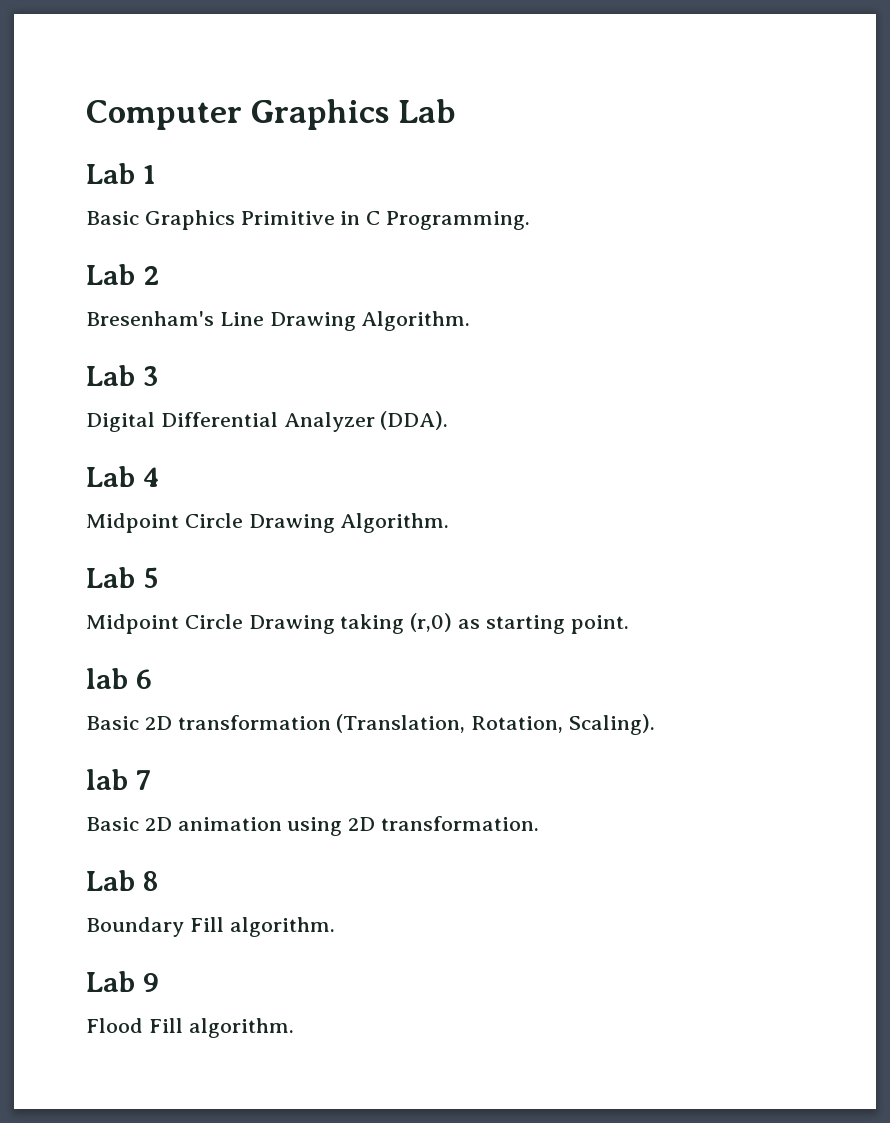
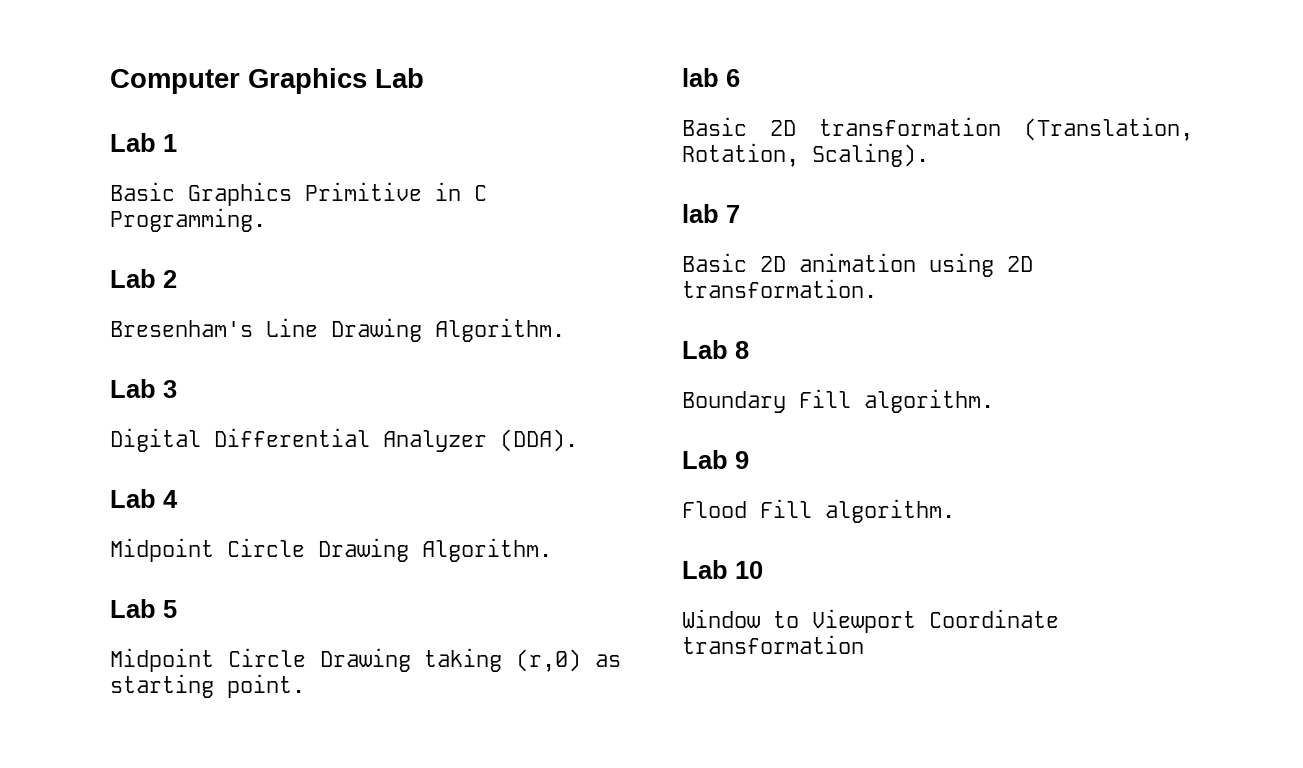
(294, 1028) none -> [682,560,763,579] [682,609,1059,633] [682,635,864,654] // Lab 10 // Window to Viewport Coordinate transformation

